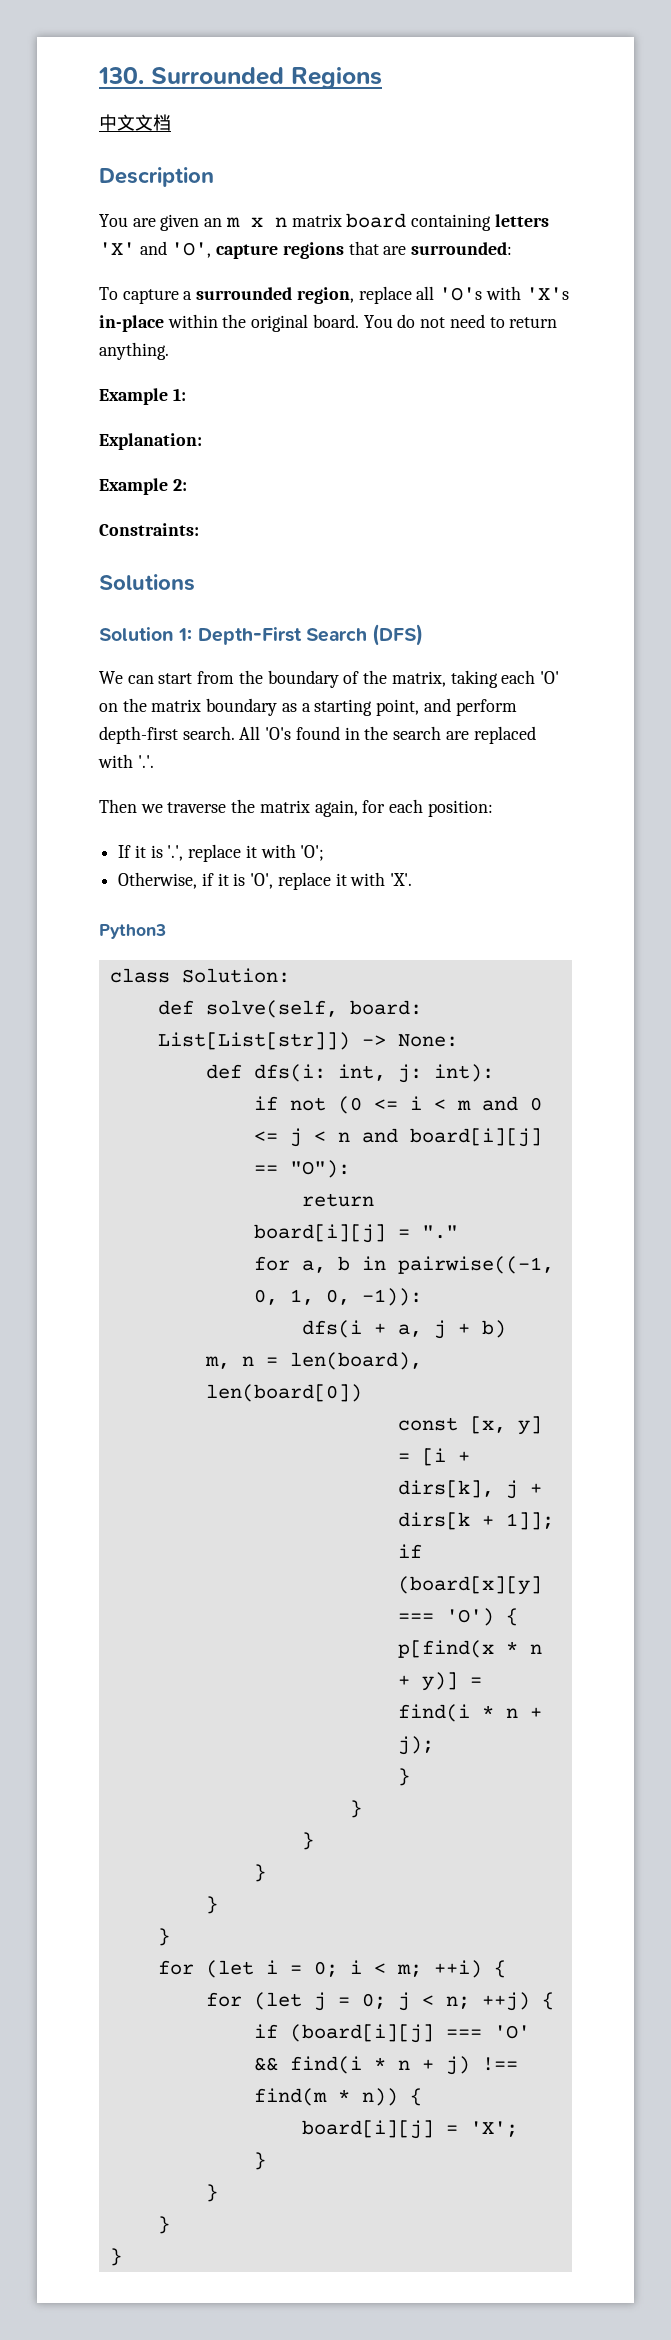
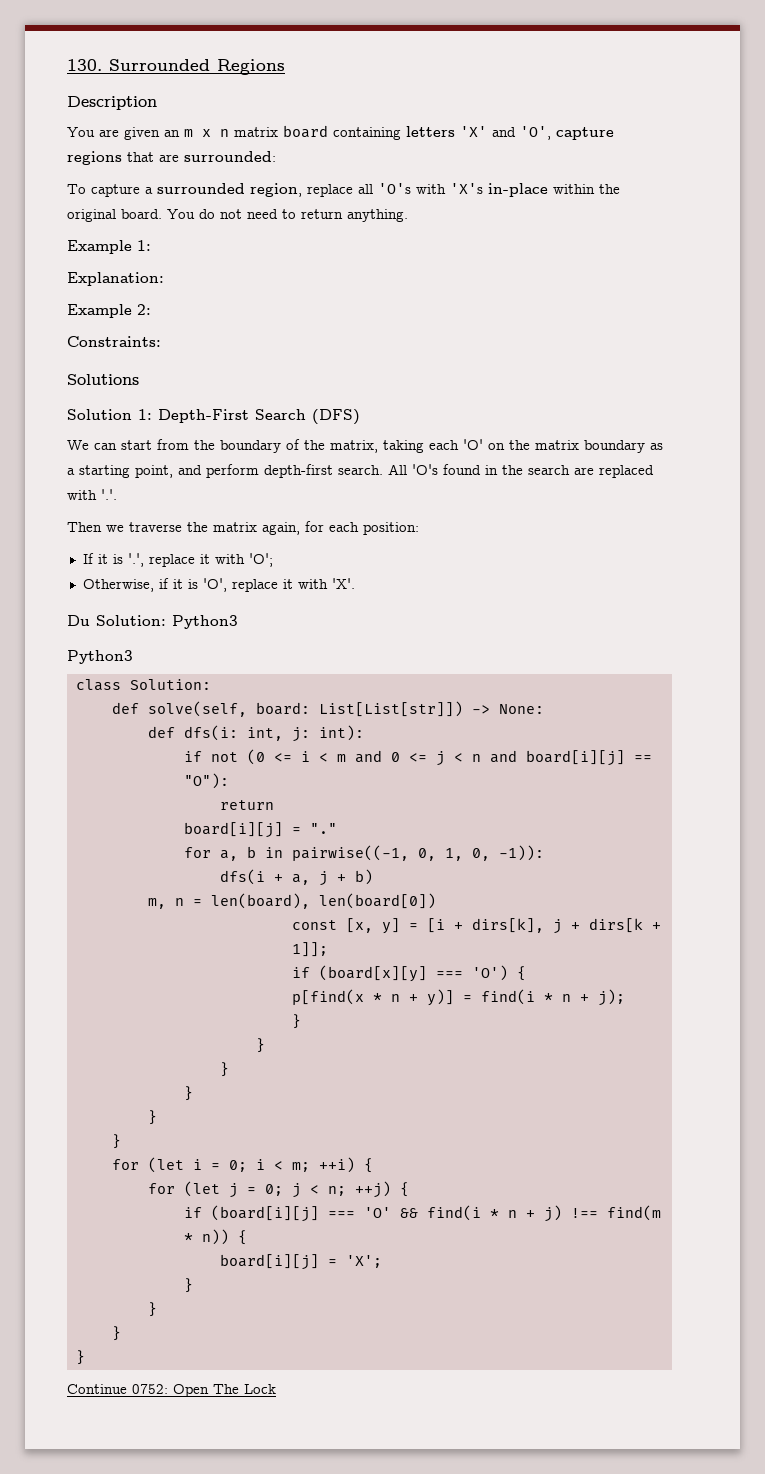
[99,114,171,131] // 中文文档 -> (285, 67) none
(413, 879) none -> [67,615,238,629] // Du Solution: Python3
(122, 2257) none -> [67,1384,276,1397] // Continue 0752: Open The Lock

